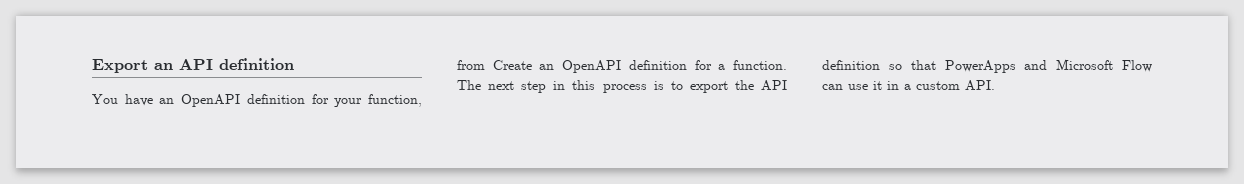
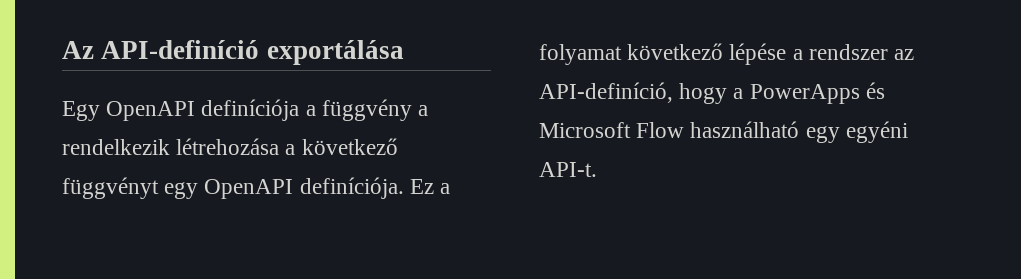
[92,58,294,73] [92,94,423,107] [457,60,787,73] [457,80,787,93] [822,59,1152,73] [822,80,995,91] Export an API definition // You have an OpenAPI definition for your function, from Create an OpenAPI definition for a function. The next step in this process is to export the API definition so that PowerApps and Microsoft Flow can use it in a custom API. -> [62,40,404,65] [62,99,429,121] [62,138,398,155] [62,177,451,199] [539,43,915,65] [539,82,885,104] [539,121,908,143] [539,162,597,177] Az API-definíció exportálása // Egy OpenAPI definíciója a függvény a rendelkezik létrehozása a következő függvényt egy OpenAPI definíciója. Ez a folyamat következő lépése a rendszer az API-definíció, hogy a PowerApps és Microsoft Flow használható egy egyéni API-t.

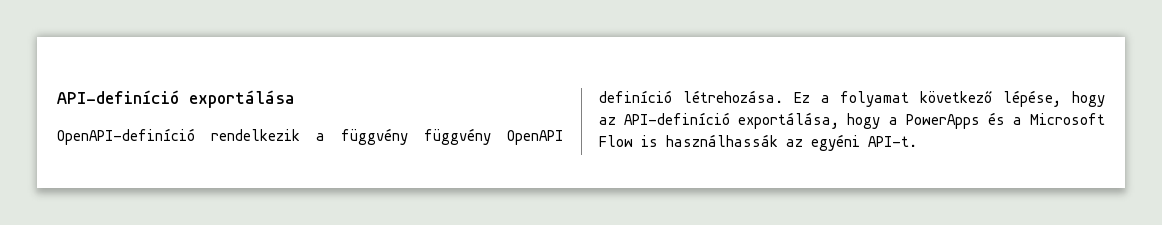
[62,41,94,59] Az -> (57, 97) none
[62,99,429,121] [62,138,398,155] [62,177,451,199] [539,43,915,65] [539,82,673,103] Egy OpenAPI definíciója a függvény a rendelkezik létrehozása a következő függvényt egy OpenAPI definíciója. Ez a folyamat következő lépése a rendszer az API-definíció, -> [57,128,563,145] [599,90,1105,107] [599,112,840,129] OpenAPI-definíció rendelkezik a függvény függvény OpenAPI definíció létrehozása. Ez a folyamat következő lépése, hogy az API-definíció exportálása,
(885, 90) none -> [1012,117,1022,125] a
[690,121,840,143] használható egy -> [641,134,803,147] is használhassák az

